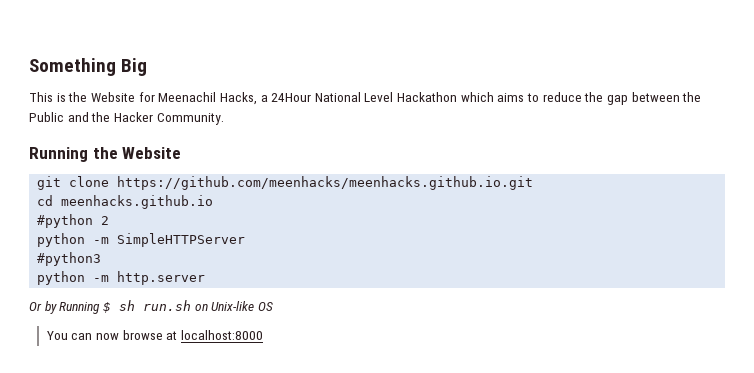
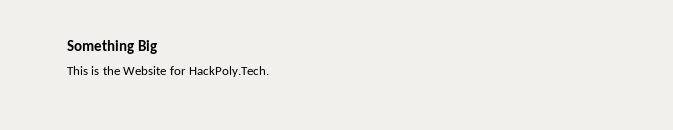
[158,92,702,105] [29,112,224,125] [29,147,182,162] [37,176,534,190] [37,195,214,209] [37,214,110,228] [37,233,246,247] [37,252,102,266] [37,271,206,285] [29,300,273,314] [46,330,263,340] Meenachil Hacks, a 24Hour National Level Hackathon which aims to reduce the gap between the Public and the Hacker Community. // Running the Website // git clone https://github.com/meenhacks/meenhacks.github.io.git // cd meenhacks.github.io // #python 2 // python -m SimpleHTTPServer // #python3 // python -m http.server // Or by Running $ sh run.sh on Unix-like OS // You can now browse at localhost:8000 -> [188,66,269,77] HackPoly.Tech.

